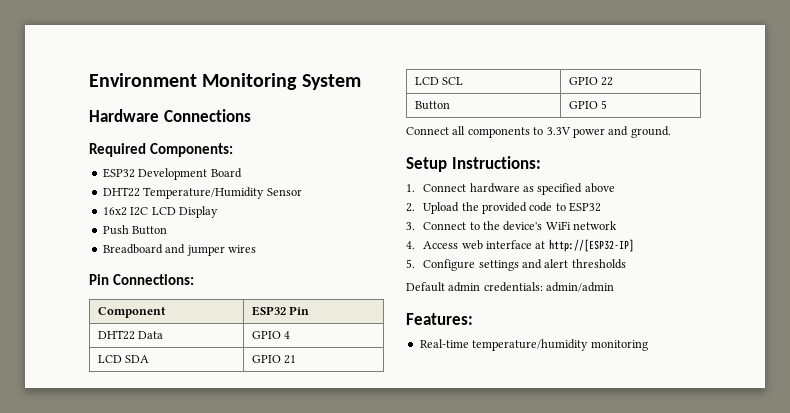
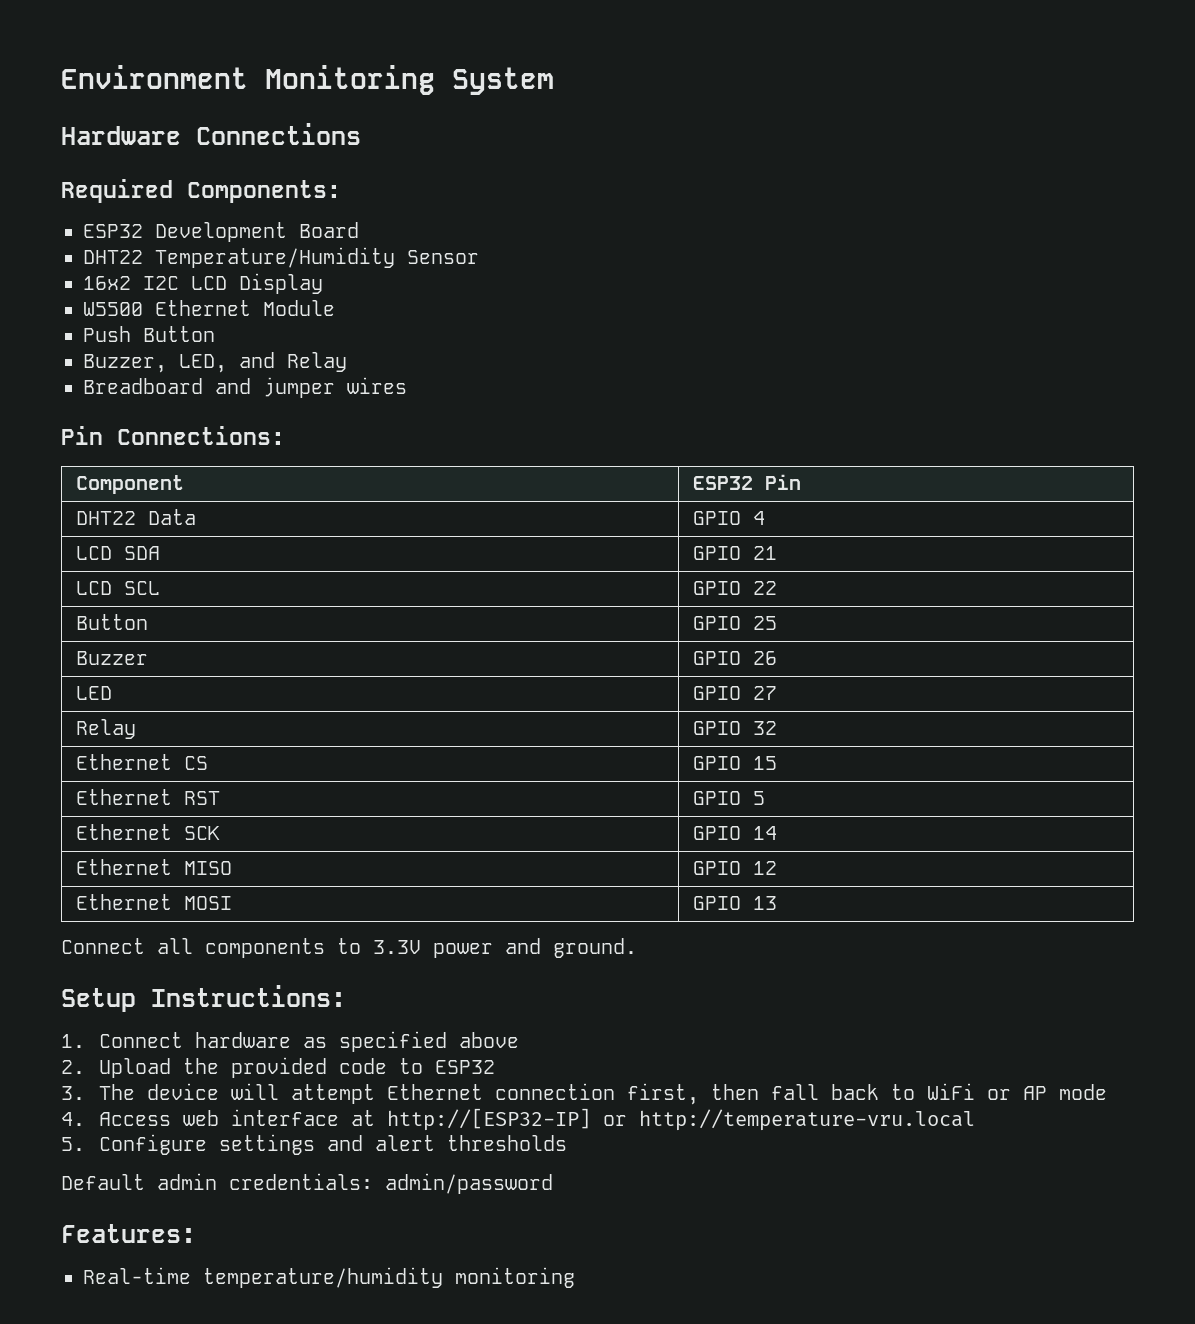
(218, 212) none -> [83,300,335,316] // W5500 Ethernet Module
(168, 230) none -> [83,352,347,373] // Buzzer, LED, and Relay
[601,100,608,109] 5 -> [753,616,778,630] [76,651,149,665] [693,651,778,665] [76,686,113,700] [693,686,778,700] [76,719,137,739] [693,721,778,735] [76,754,209,770] [693,756,778,770] [76,789,221,805] [693,791,766,805] [76,824,221,840] [693,826,778,840] [76,859,233,875] [693,861,778,875] [76,894,233,910] [693,896,778,910] 25 // Buzzer | GPIO 26 // LED | GPIO 27 // Relay | GPIO 32 // Ethernet CS | GPIO 15 // Ethernet RST | GPIO 5 // Ethernet SCK | GPIO 14 // Ethernet MISO | GPIO 12 // Ethernet MOSI | GPIO 13
[423,221,618,231] Connect to the device's WiFi network -> [99,1083,1108,1105] The device will attempt Ethernet connection first, then fall back to WiFi or AP mode
(634, 245) none -> [603,1109,976,1131] or http://temperature-vru.local
[546,282,615,292] admin/admin -> [385,1173,553,1194] admin/password

